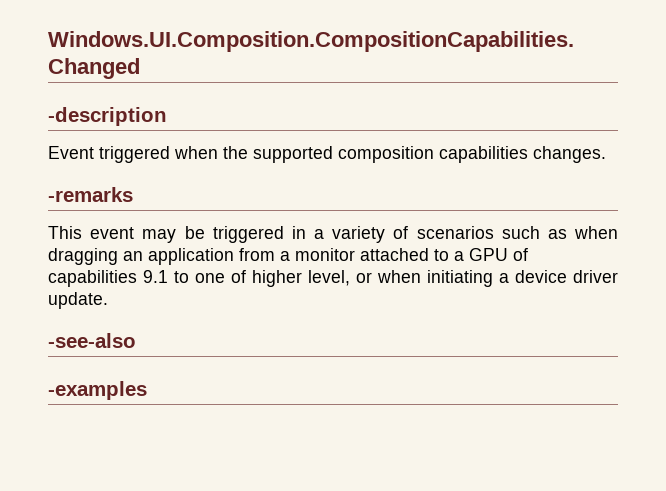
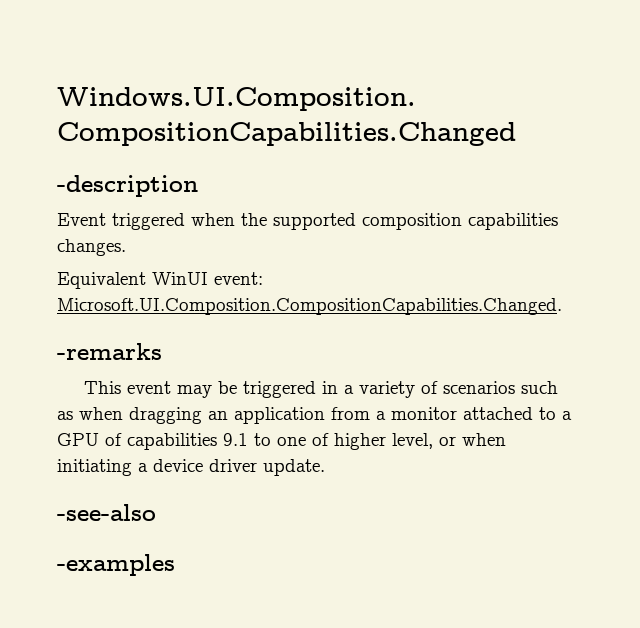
(606, 154) none -> [57,272,263,289] [57,298,562,315] // Equivalent WinUI event: Microsoft.UI.Composition.CompositionCapabilities.Changed.

